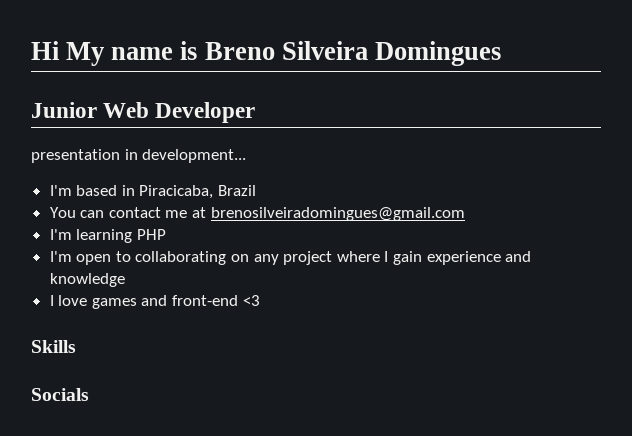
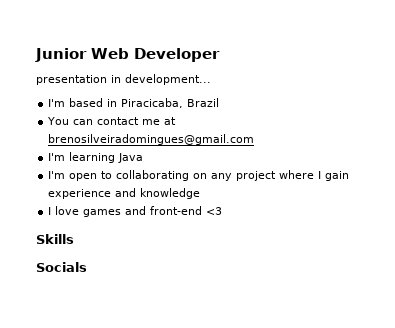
[31,41,501,66] Hi My name is Breno Silveira Domingues // -> (35, 55) none
[136,229,166,240] PHP -> [118,153,144,163] Java

